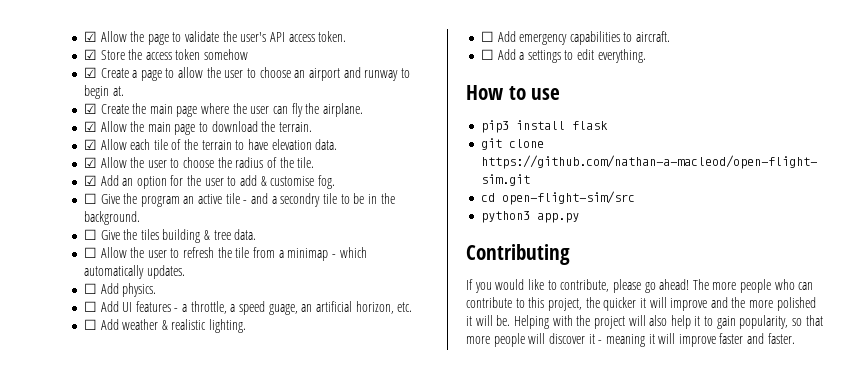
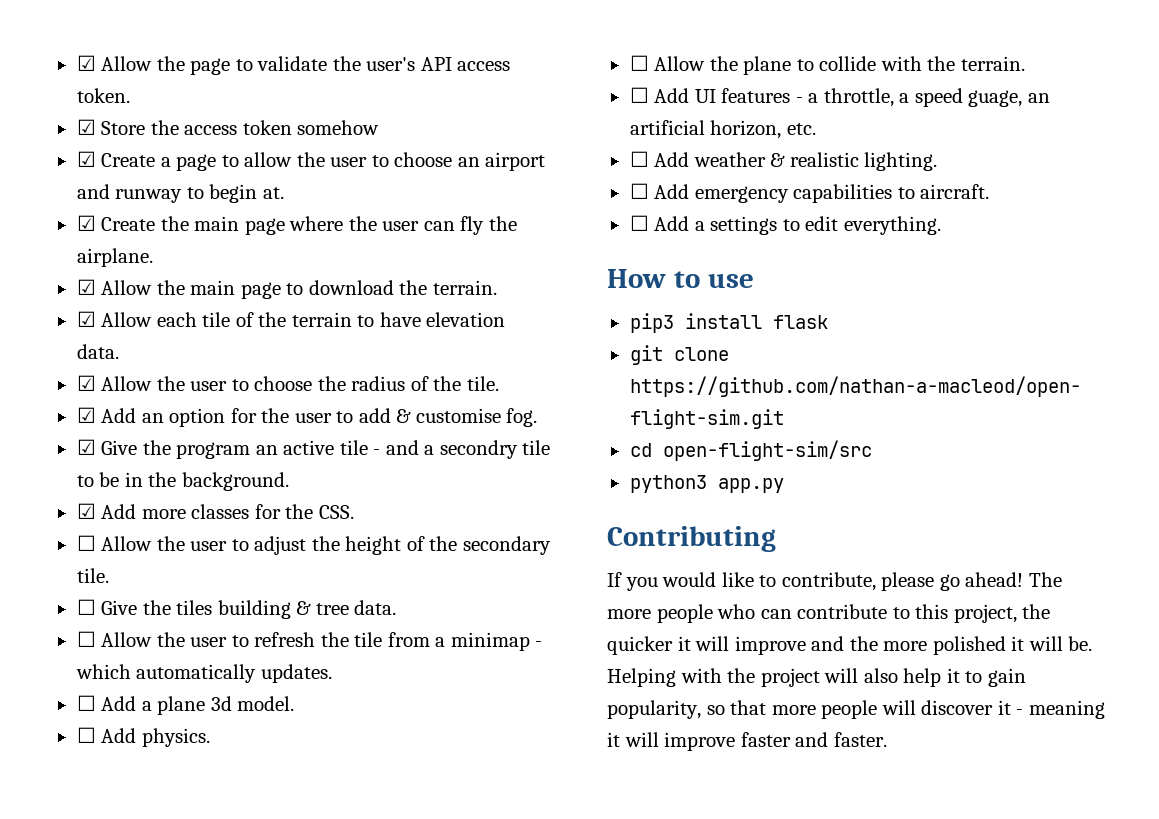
[83,193,97,204] ☐ -> [76,439,96,455] ☑
(140, 218) none -> [76,503,354,519] [76,535,551,555] [76,568,109,583] // ☑ Add more classes for the CSS. // ☐ Allow the user to adjust the height of the secondary tile.
[122,283,157,297] physics. -> [141,696,295,715] [76,727,210,747] [629,55,1025,75] a plane 3d model. // ☐ Add physics. // ☐ Allow the plane to collide with the terrain.

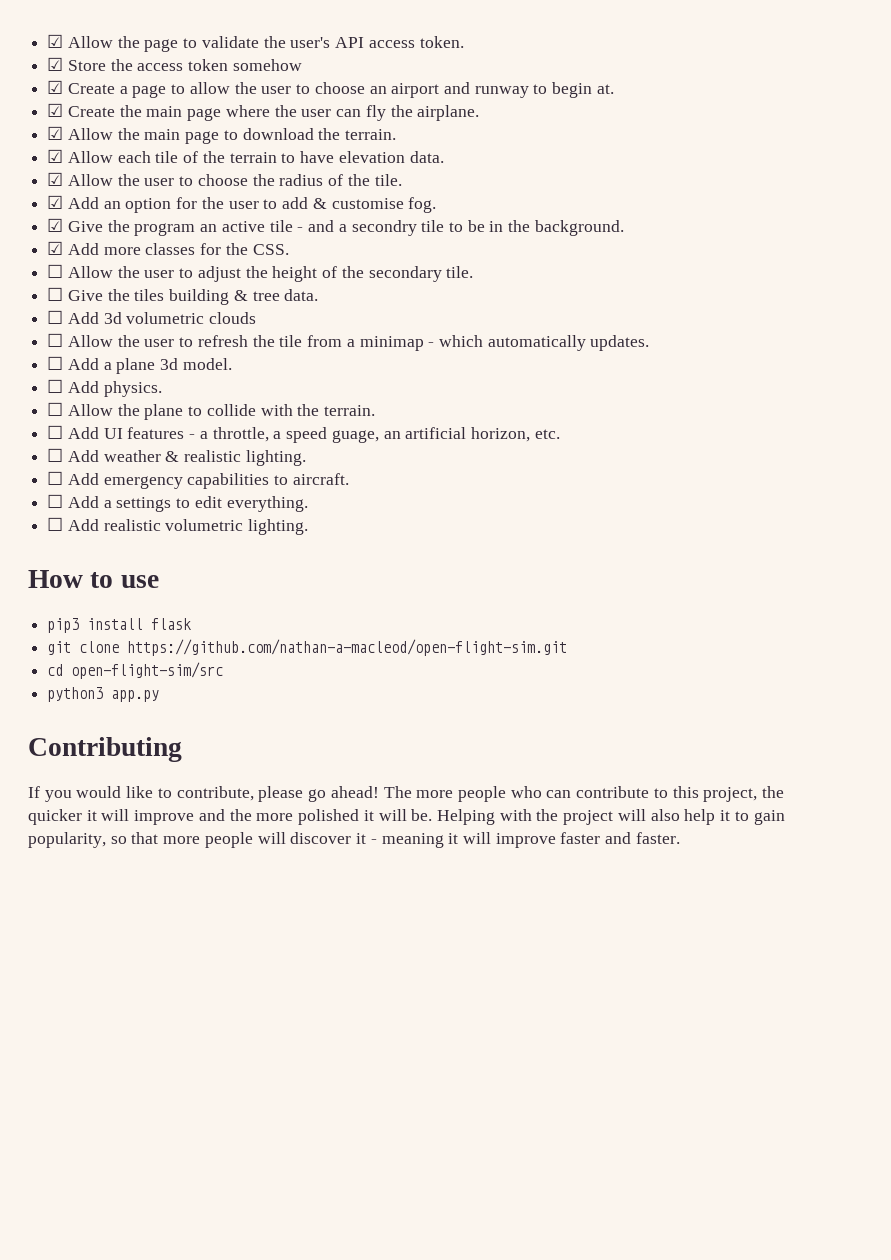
(397, 607) none -> [47,310,257,324] // ☐ Add 3d volumetric clouds
(941, 225) none -> [47,517,309,535] // ☐ Add realistic volumetric lighting.

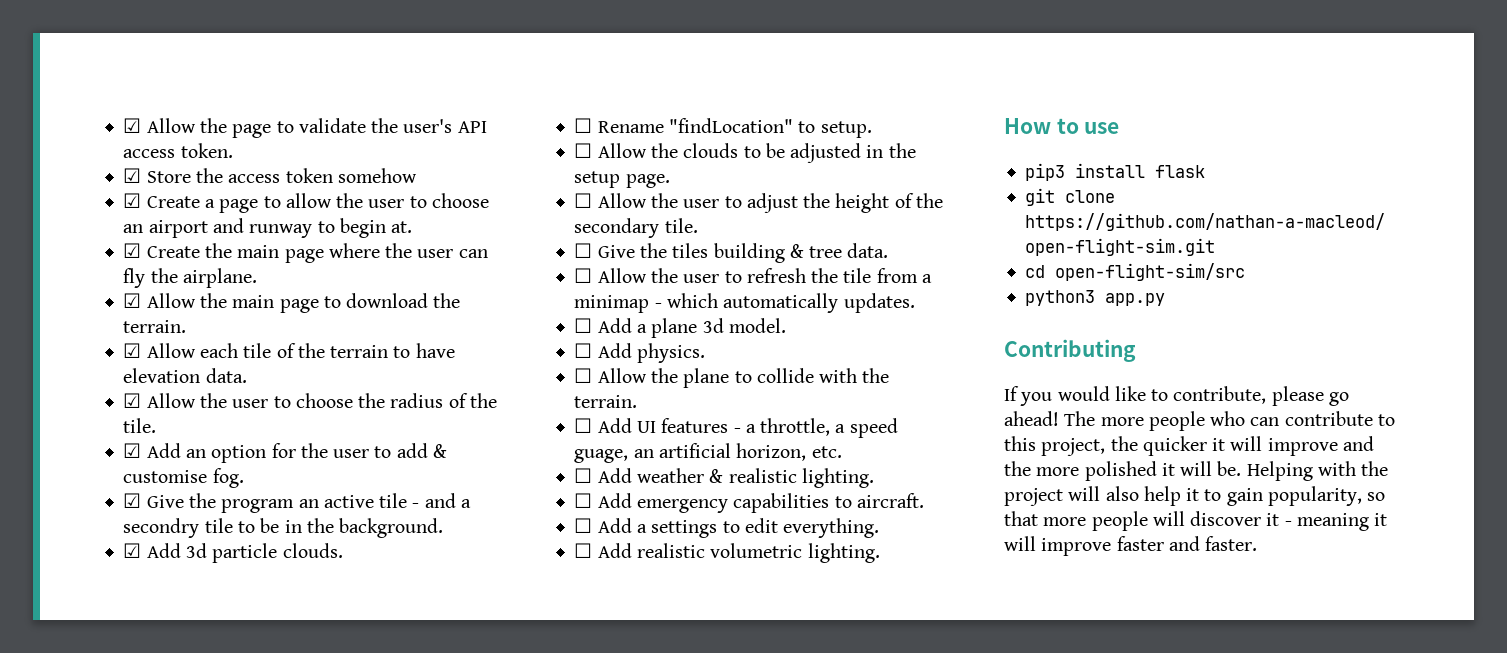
[103,243,289,255] more classes for the CSS. -> [185,543,343,563] [574,118,872,138] [574,143,916,163] [574,171,670,188] 3d particle clouds. // ☐ Rename "findLocation" to setup. // ☐ Allow the clouds to be adjusted in the setup page.
[47,310,257,324] // ☐ Add 3d volumetric clouds -> (889, 250) none

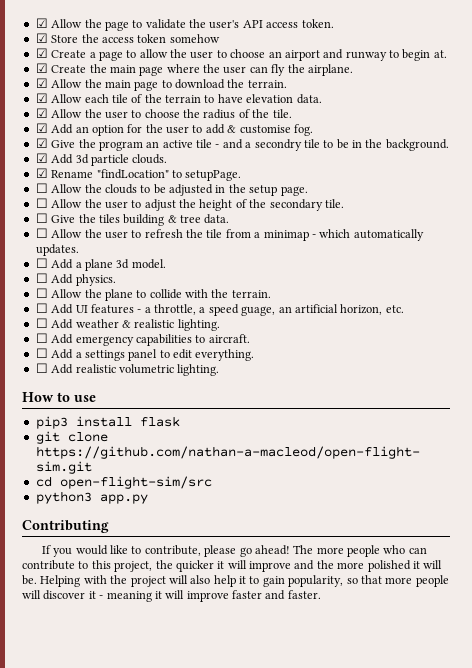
[574,118,593,133] ☐ -> [35,168,48,178] ☑
[820,121,872,138] setup. -> [185,170,242,181] setupPage.
(718, 529) none -> [128,349,158,361] panel

